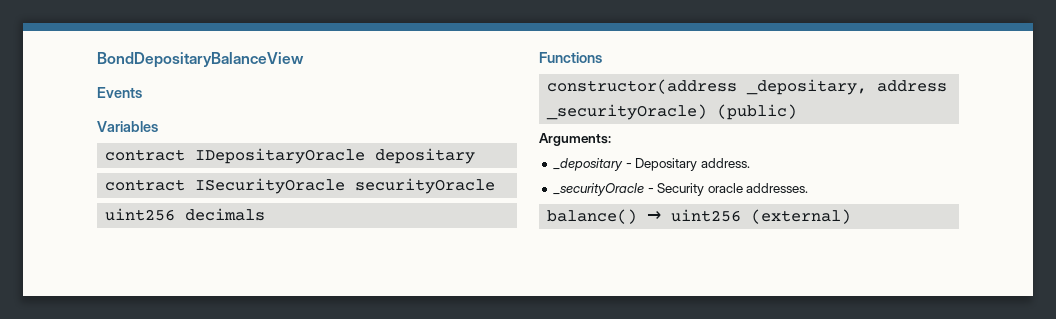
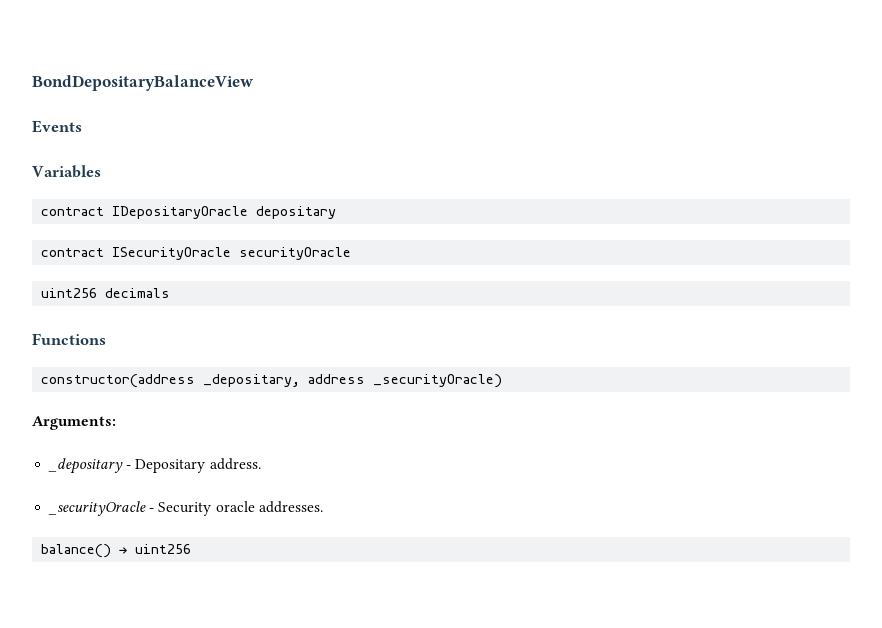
[717,104,798,120] (public) -> (503, 381) none
[751,209,852,224] (external) -> (192, 549) none

